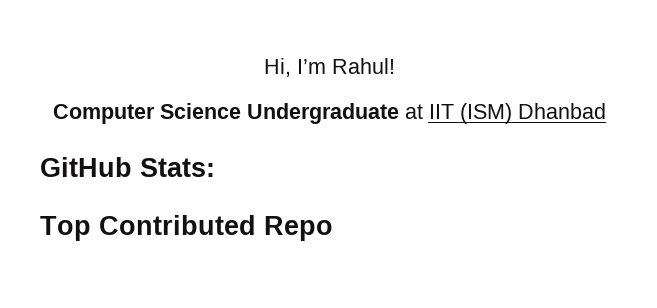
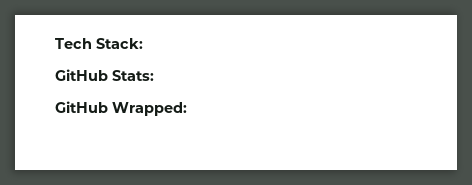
[263,58,395,77] [52,103,606,124] Hi, I’m Rahul! // Computer Science Undergraduate at IIT (ISM) Dhanbad -> [55,38,143,49] Tech Stack:
[40,215,333,241] Top Contributed Repo -> [55,101,187,116] GitHub Wrapped:

